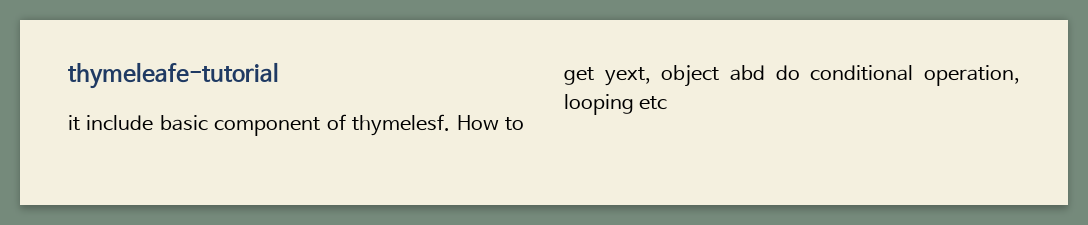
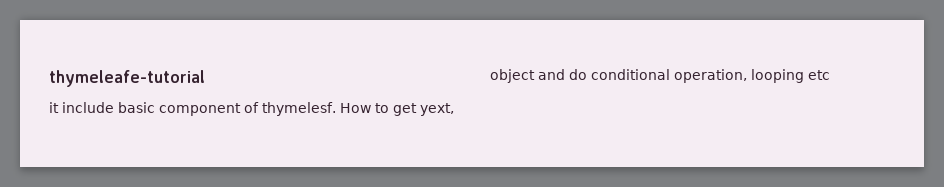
[730,65,765,81] abd -> [538,69,565,80] and

